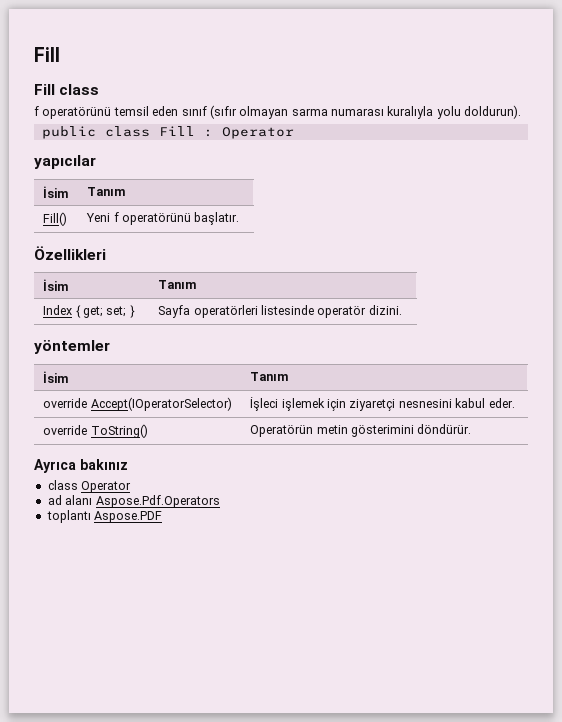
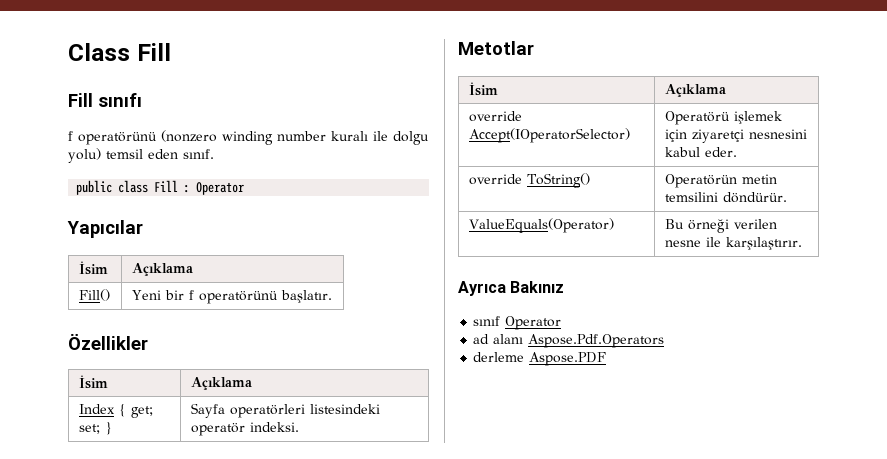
(34, 54) none -> [68,43,130,61] Class
[59,84,100,95] [34,105,522,119] class // f operatörünü temsil eden sınıf (sıfır olmayan sarma numarası kuralıyla yolu doldurun). -> [98,93,142,107] [68,130,429,145] [68,148,214,163] sınıfı // f operatörünü (nonzero winding number kuralı ile dolgu yolu) temsil eden sınıf.
[34,155,96,169] [43,186,69,198] [87,187,126,196] yapıcılar // İsim | Tanım -> [67,220,143,238] [78,261,108,275] [131,263,193,276] Yapıcılar // İsim | Açıklama
(111, 217) none -> [164,290,184,300] bir
[34,246,106,260] [43,279,69,291] [158,280,197,289] Özellikleri // İsim | Tanım -> [68,333,148,350] [78,375,108,389] [190,377,252,390] Özellikler // İsim | Açıklama
[261,305,402,318] [34,340,110,354] [43,371,69,383] [250,372,289,381] listesinde operatör dizini. // yöntemler // İsim | Tanım -> [309,404,380,414] [190,422,299,436] [458,41,534,55] [468,82,498,96] [664,84,726,97] listesindeki operatör indeksi. // Metotlar // İsim | Açıklama
[250,397,279,411] İşleci -> [664,111,730,125] Operatörü
[351,425,415,437] gösterimini -> [664,192,718,202] temsilini
(472, 429) none -> [468,218,614,233] [664,219,777,233] [664,237,802,250] // ValueEquals(Operator) | Bu örneği verilen nesne ile karşılaştırır.
[79,459,128,470] [47,480,78,490] bakınız // class -> [510,281,565,293] [473,316,501,326] Bakınız // sınıf
[46,510,91,523] toplantı -> [473,352,525,362] derleme

